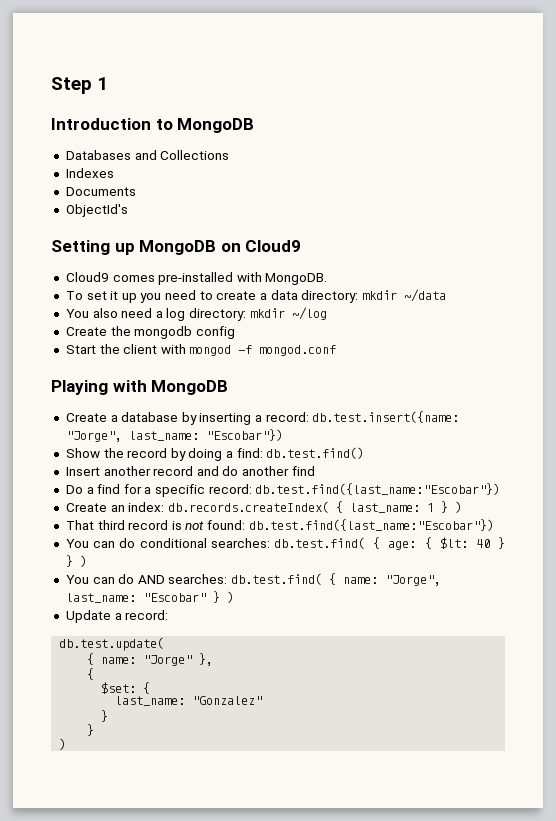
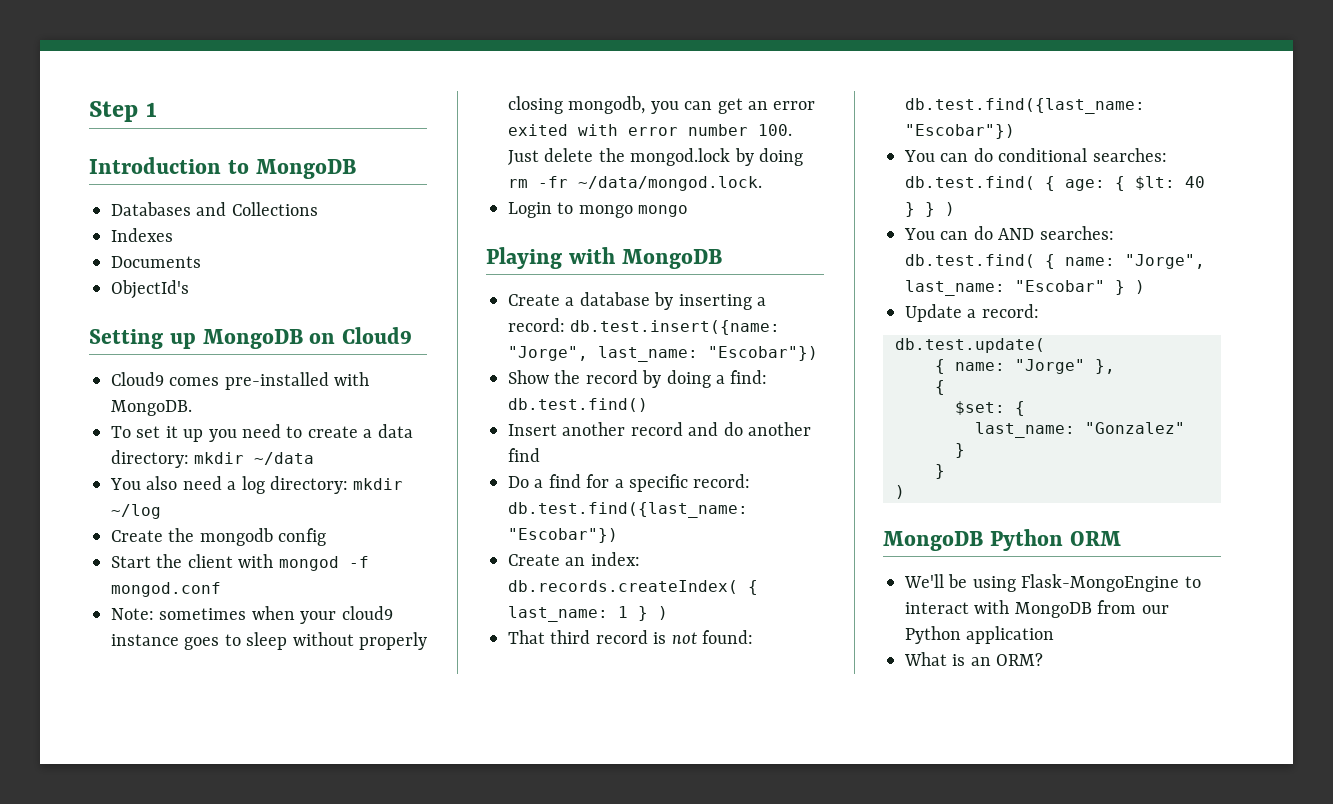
(337, 350) none -> [111,606,393,624] [111,632,427,650] [508,96,816,114] [508,124,792,136] [508,148,803,166] [508,176,762,191] [508,202,689,218] // Note: sometimes when your cloud9 instance goes to sleep without properly closing mongodb, you can get an error exited with error number 100. Just delete the mongod.lock by doing rm -fr ~/data/mongod.lock. // Login to mongo mongo
(67, 744) none -> [883,529,1121,551] [904,574,1201,592] [905,600,1169,618] [905,626,1055,644] [904,652,1044,666] // MongoDB Python ORM // We'll be using Flask-MongoEngine to interact with MongoDB from our Python application // What is an ORM?

